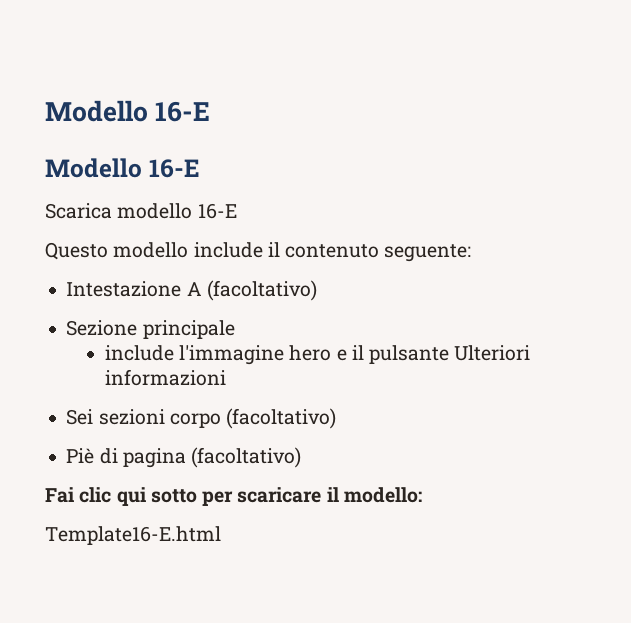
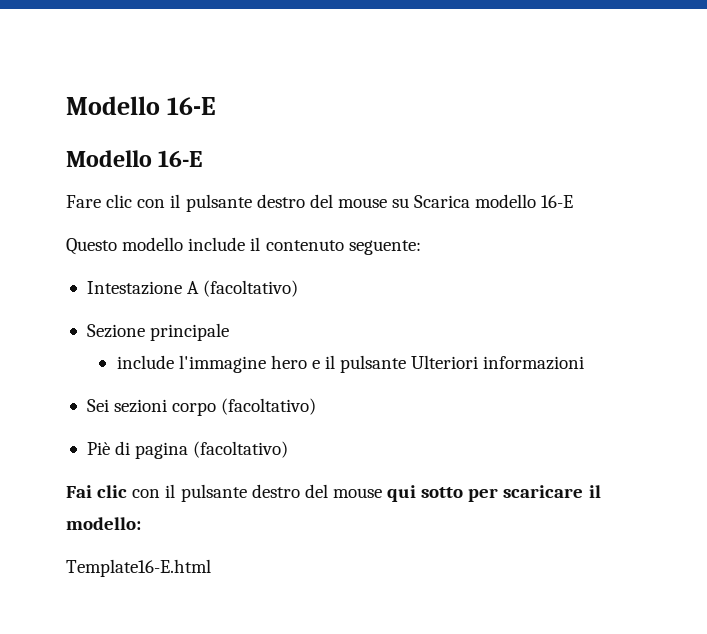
(200, 168) none -> [66,194,410,212] Fare clic con il pulsante destro del mouse su
(112, 495) none -> [132,484,382,502] con il pulsante destro del mouse

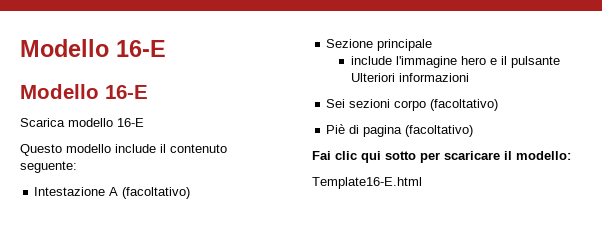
[66,194,410,212] Fare clic con il pulsante destro del mouse su -> (148, 92) none
[132,484,382,502] con il pulsante destro del mouse -> (357, 155) none

